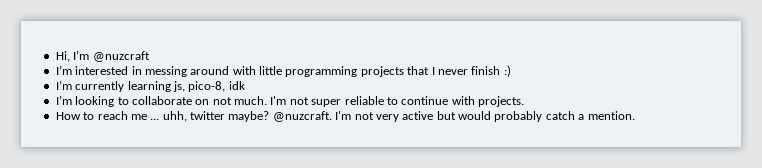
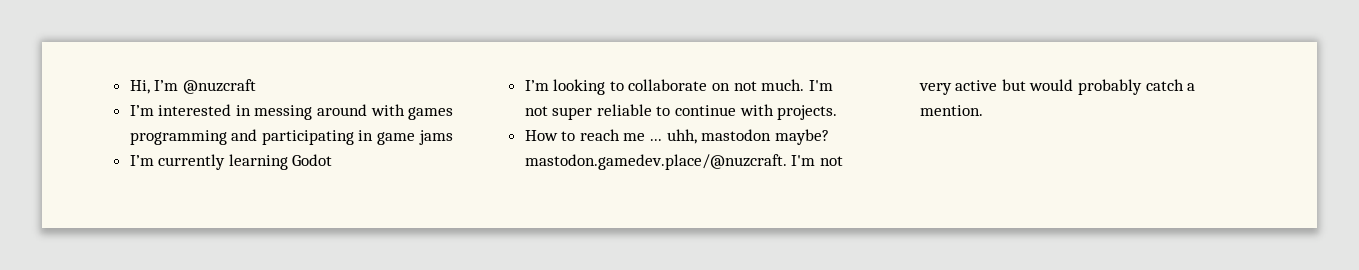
[259,65,511,77] little programming projects that I never finish :) -> [408,107,454,120] [129,129,453,145] games programming and participating in game jams
[172,81,245,92] js, pico-8, idk -> [292,154,333,166] Godot
[190,111,332,122] twitter maybe? @nuzcraft. -> [701,129,829,145] [524,154,787,170] mastodon maybe? mastodon.gamedev.place/@nuzcraft.

